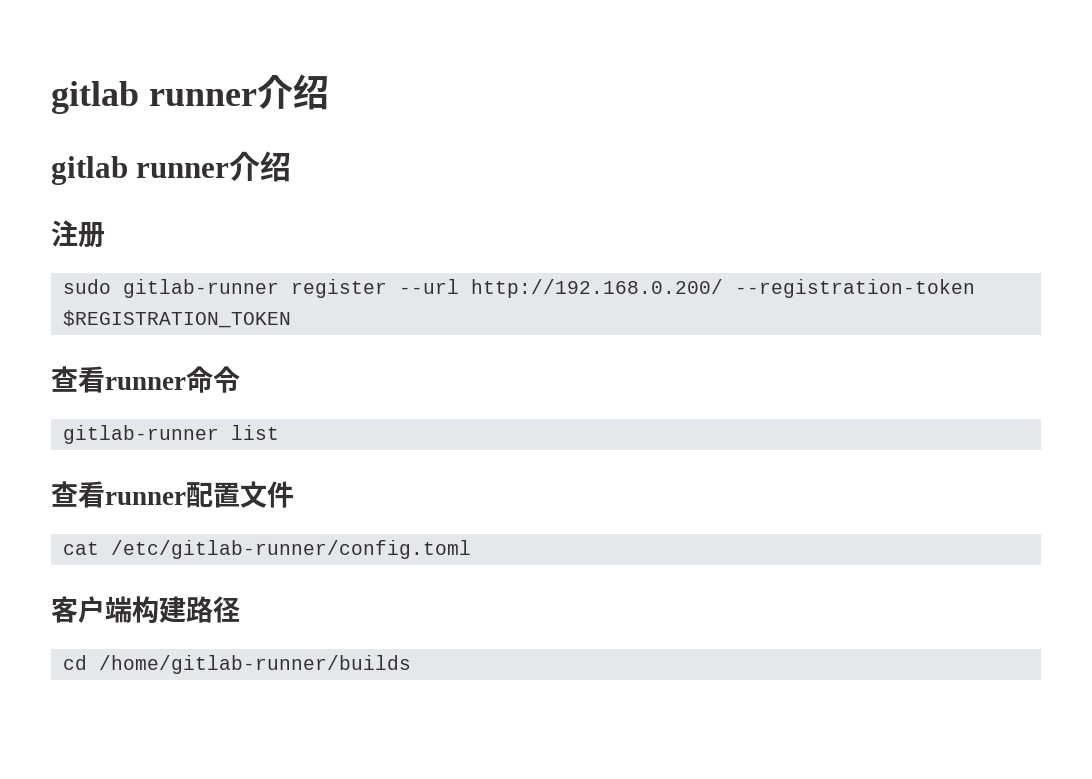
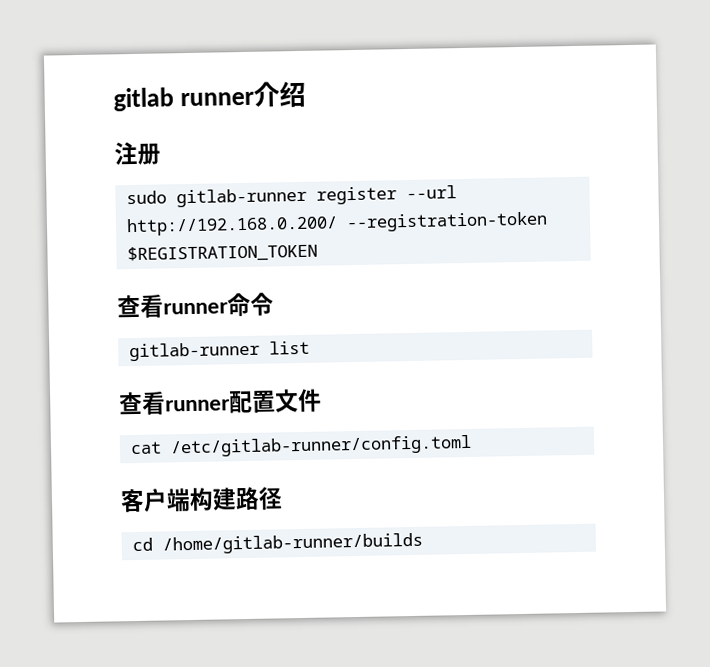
[51,74,329,114] [51,151,292,185] gitlab runner介绍 // gitlab runner介绍 -> [113,80,307,112] gitlab runner介绍

